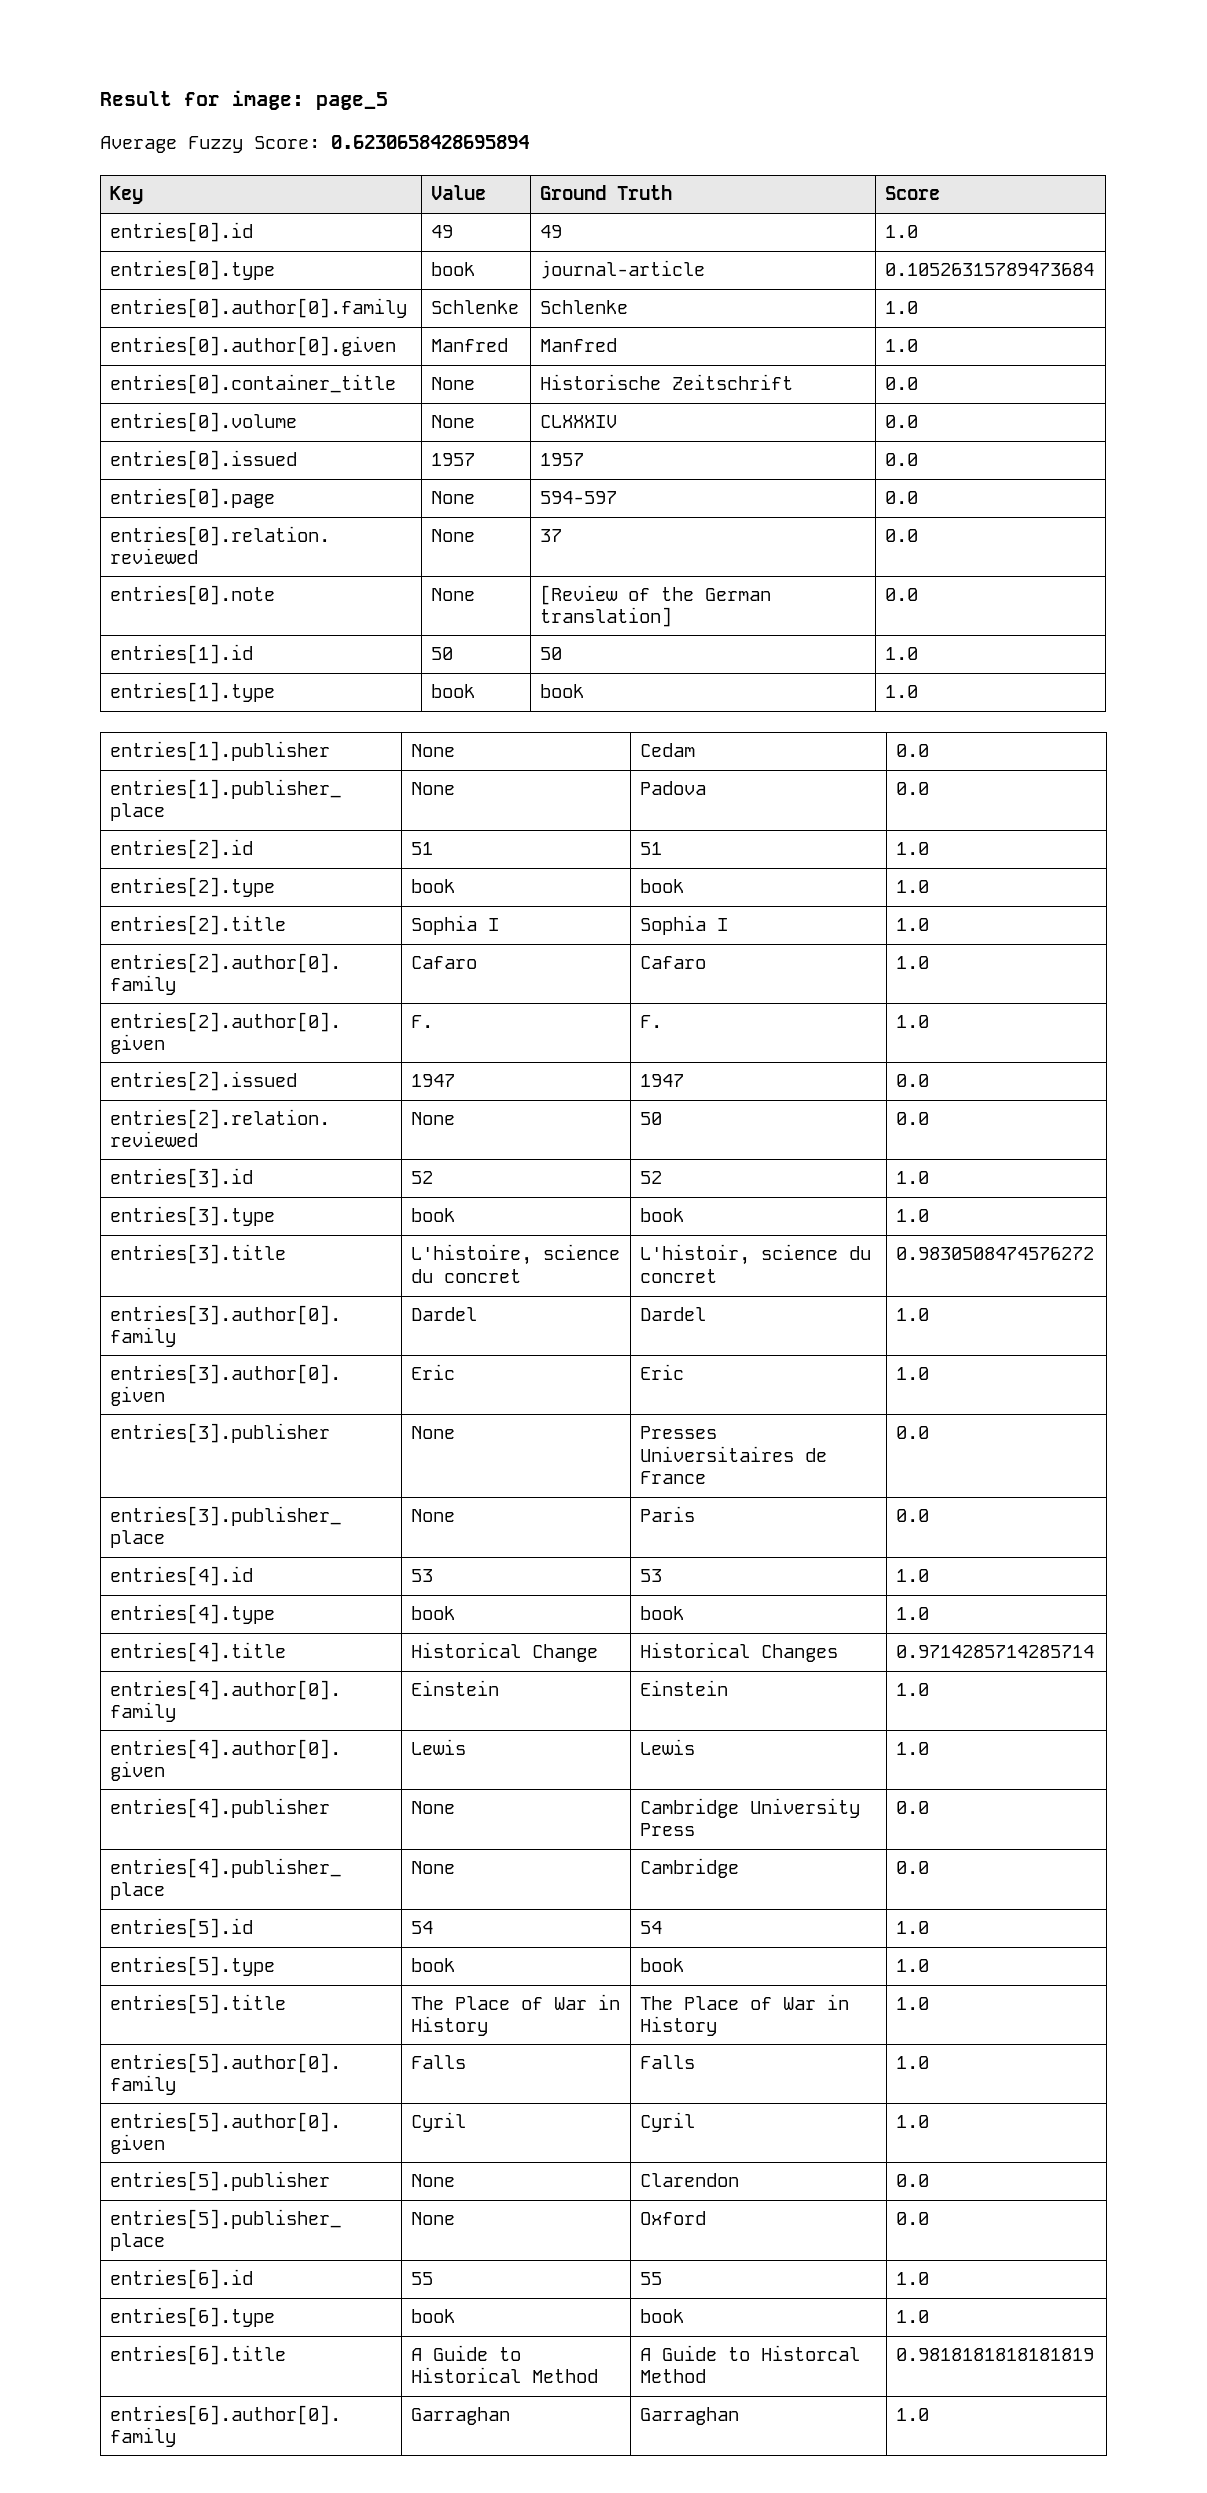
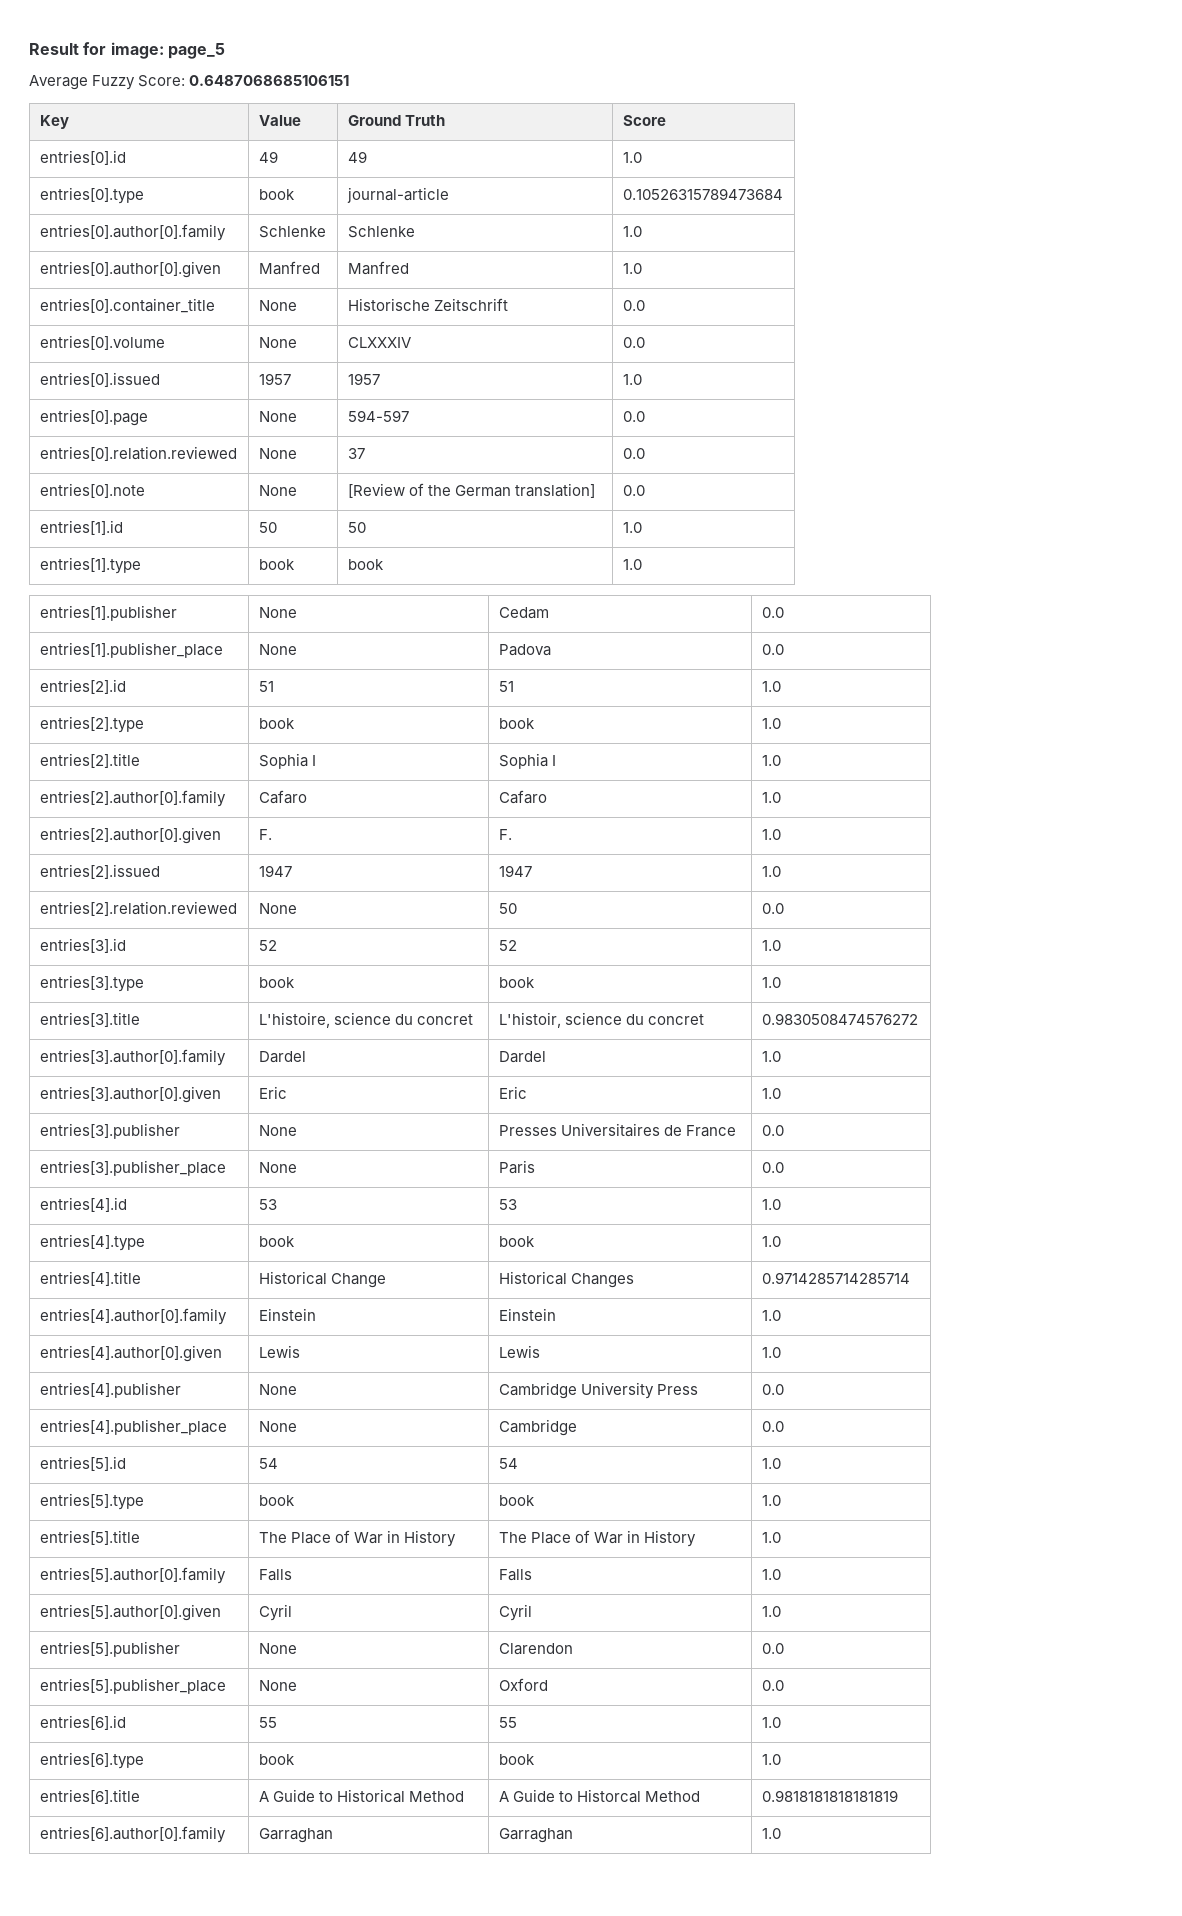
[331,135,529,149] 0.6230658428695894 -> [189,75,350,86] 0.6487068685106151
[885,453,919,466] 0.0 -> [622,374,642,385] 1.0
[896,1074,930,1087] 0.0 -> [761,866,781,877] 1.0

